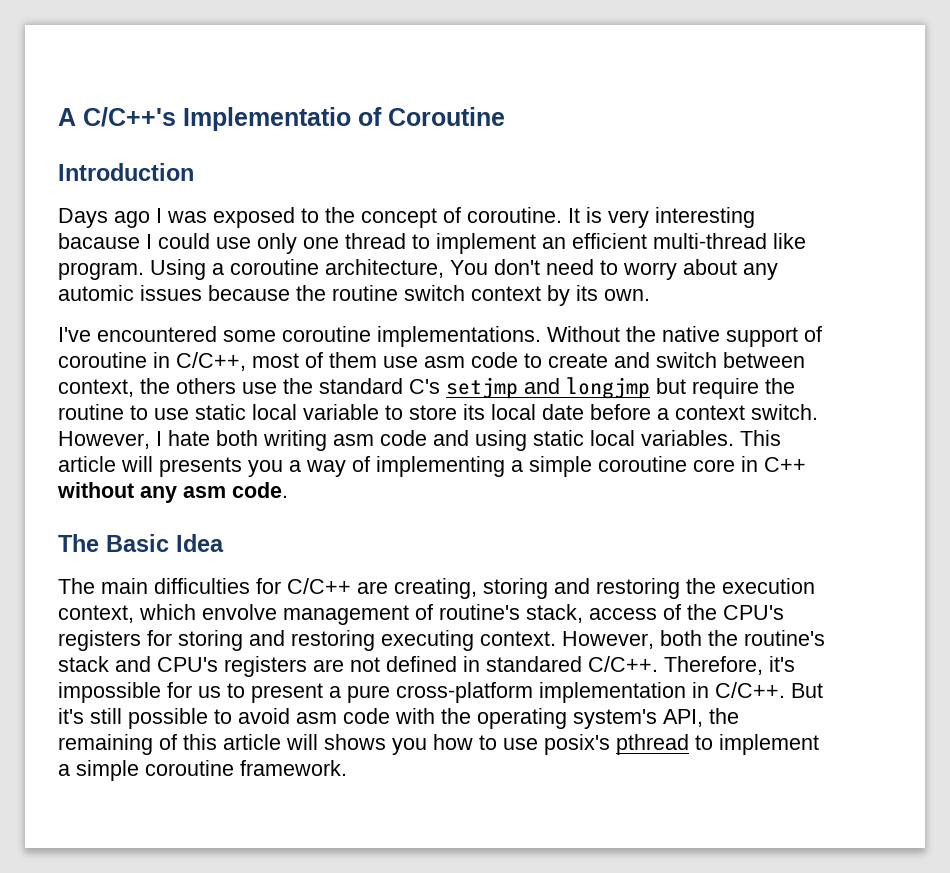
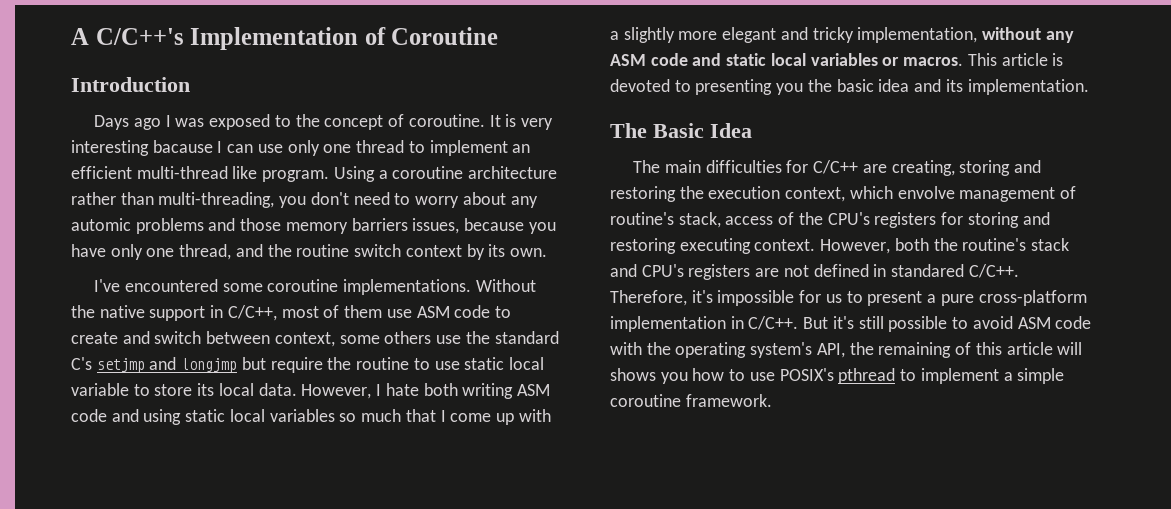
[183,107,351,131] Implementatio -> [190,27,359,50] Implementation
[158,233,210,249] could -> [227,144,254,153] can
[325,259,488,278] architecture, You -> [468,166,558,179] [71,192,307,208] architecture rather than multi-threading, you
[140,285,290,301] issues because -> [135,218,556,234] [71,244,263,260] problems and those memory barriers issues, because you have only one thread, and
[804,326,822,342] [58,352,147,368] of coroutine -> (206, 313) none
[424,356,465,368] asm -> [416,306,450,318] ASM
[140,378,170,394] the -> [339,335,380,344] some
[542,404,818,420] date before a context switch. -> [258,383,297,396] data.
[333,434,374,446] asm -> [516,384,550,396] ASM
[641,430,781,446] [58,456,806,477] [57,482,288,503] variables. This article will presents you a way of implementing a simple coroutine core in C++ without any asm code. -> [269,409,551,425] [610,27,1074,43] [610,53,1064,66] [610,79,1089,95] variables so much that I come up with a slightly more elegant and tricky implementation, without any ASM code and static local variables or macros. This article is devoted to presenting you the basic idea and its implementation.
[296,712,337,724] asm -> [1017,317,1051,329] ASM
[544,734,610,755] posix's -> [779,368,834,381] POSIX's

